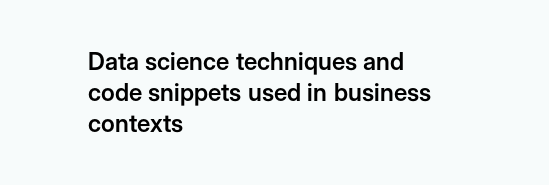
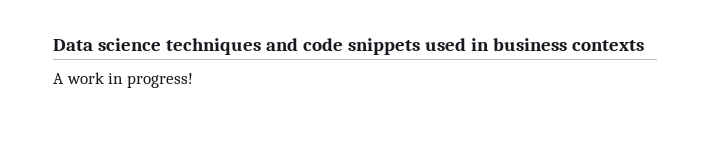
(183, 124) none -> [53,72,193,88] // A work in progress!

